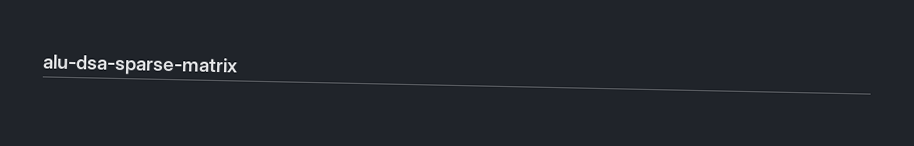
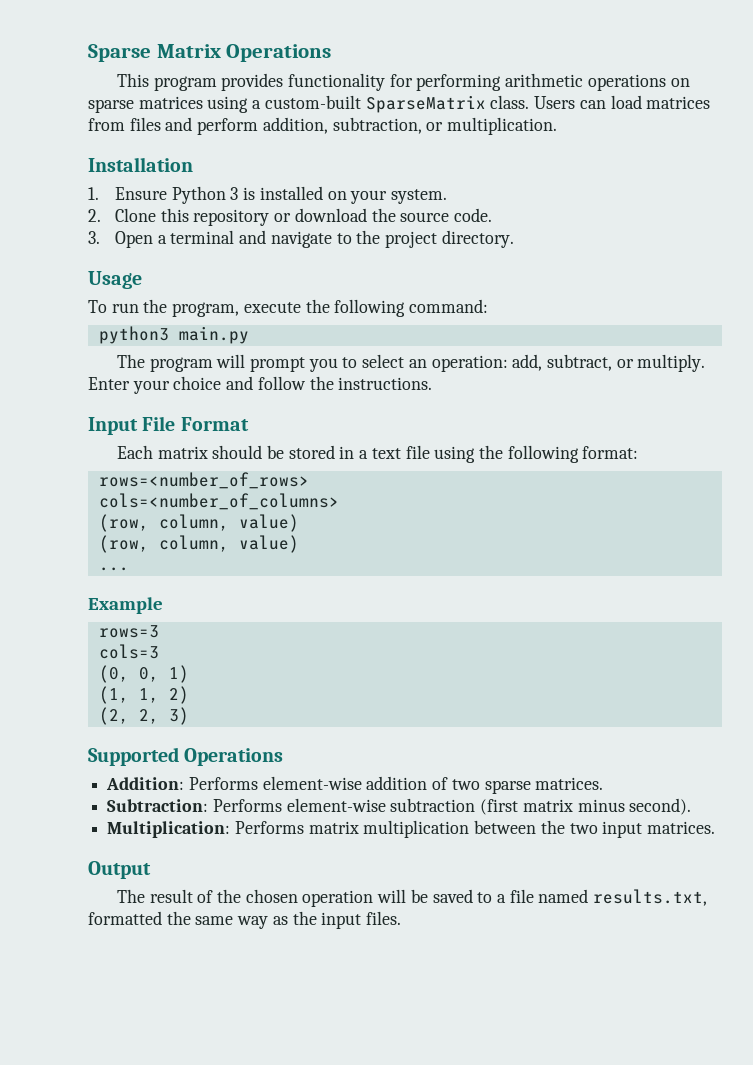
[42,54,238,77] alu-dsa-sparse-matrix -> [88,44,332,62] [116,73,690,91] [88,95,711,113] [88,117,558,135] [88,157,193,172] [88,186,447,204] [88,208,492,226] [88,230,514,248] [88,271,142,289] [88,299,489,317] [98,326,249,344] [116,354,706,372] [88,376,433,394] [88,416,249,435] [116,445,639,463] [98,472,309,489] [98,493,339,510] [98,514,299,532] [98,535,299,553] [98,567,129,571] [88,597,163,614] [98,625,159,638] [98,644,159,659] [98,665,189,683] [98,686,189,704] [98,707,189,725] [88,747,284,766] [106,776,604,794] [107,798,692,815] [107,820,716,838] [88,861,151,879] [116,889,708,907] [88,911,402,929] Sparse Matrix Operations // This program provides functionality for performing arithmetic operations on sparse matrices using a custom-built SparseMatrix class. Users can load matrices from files and perform addition, subtraction, or multiplication. // Installation // 1. Ensure Python 3 is installed on your system. // 2. Clone this repository or download the source code. // 3. Open a terminal and navigate to the project directory. // Usage // To run the program, execute the following command: // python3 main.py // The program will prompt you to select an operation: add, subtract, or multiply. Enter your choice and follow the instructions. // Input File Format // Each matrix should be stored in a text file using the following format: // rows=<number_of_rows> // cols=<number_of_columns> // (row, column, value) // (row, column, value) // ... // Example // rows=3 // cols=3 // (0, 0, 1) // (1, 1, 2) // (2, 2, 3) // Supported Operations // Addition: Performs element-wise addition of two sparse matrices. // Subtraction: Performs element-wise subtraction (first matrix minus second). // Multiplication: Performs matrix multiplication between the two input matrices. // Output // The result of the chosen operation will be saved to a file named results.txt, formatted the same way as the input files.

